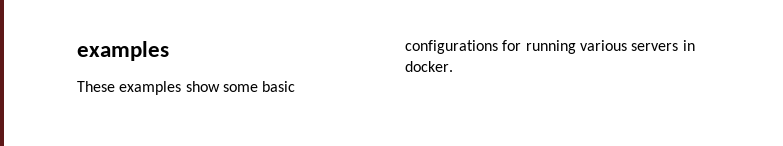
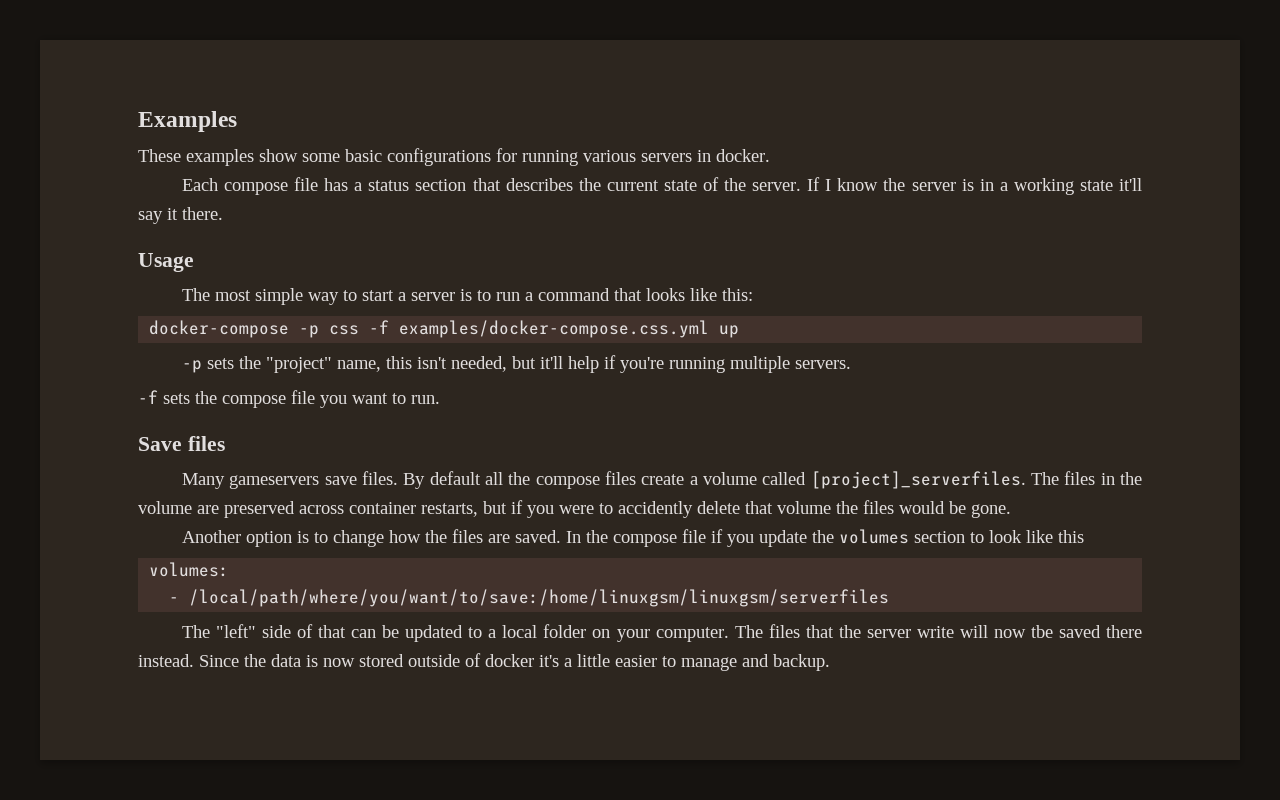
[77,41,169,61] examples -> [138,111,237,132] Examples
(453, 66) none -> [181,177,1142,195] [138,207,223,224] [138,253,194,272] [181,288,753,305] [149,320,740,338] [181,355,851,373] [138,390,440,408] [138,436,225,451] [181,471,1143,489] [138,500,1011,518] [181,529,1084,547] [149,562,230,577] [169,589,890,607] [181,624,1143,642] [138,653,830,671] // Each compose file has a status section that describes the current state of the server. If I know the server is in a working state it'll say it there. // Usage // The most simple way to start a server is to run a command that looks like this: // docker-compose -p css -f examples/docker-compose.css.yml up // -p sets the "project" name, this isn't needed, but it'll help if you're running multiple servers. // -f sets the compose file you want to run. // Save files // Many gameservers save files. By default all the compose files create a volume called [project]_serverfiles. The files in the volume are preserved across container restarts, but if you were to accidently delete that volume the files would be gone. // Another option is to change how the files are saved. In the compose file if you update the volumes section to look like this // volumes: // - /local/path/where/you/want/to/save:/home/linuxgsm/linuxgsm/serverfiles // The "left" side of that can be updated to a local folder on your computer. The files that the server write will now tbe saved there instead. Since the data is now stored outside of docker it's a little easier to manage and backup.

